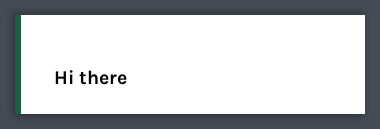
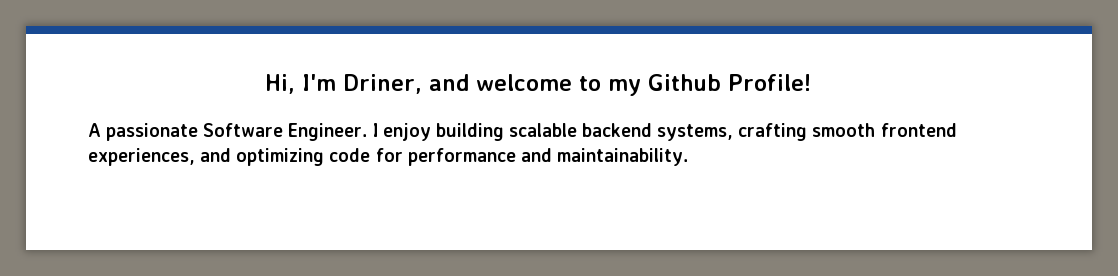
[54,70,128,85] Hi there -> [265,74,811,96] [88,123,957,141] [88,148,688,166] Hi, I'm Driner, and welcome to my Github Profile! // A passionate Software Engineer. I enjoy building scalable backend systems, crafting smooth frontend experiences, and optimizing code for performance and maintainability.

